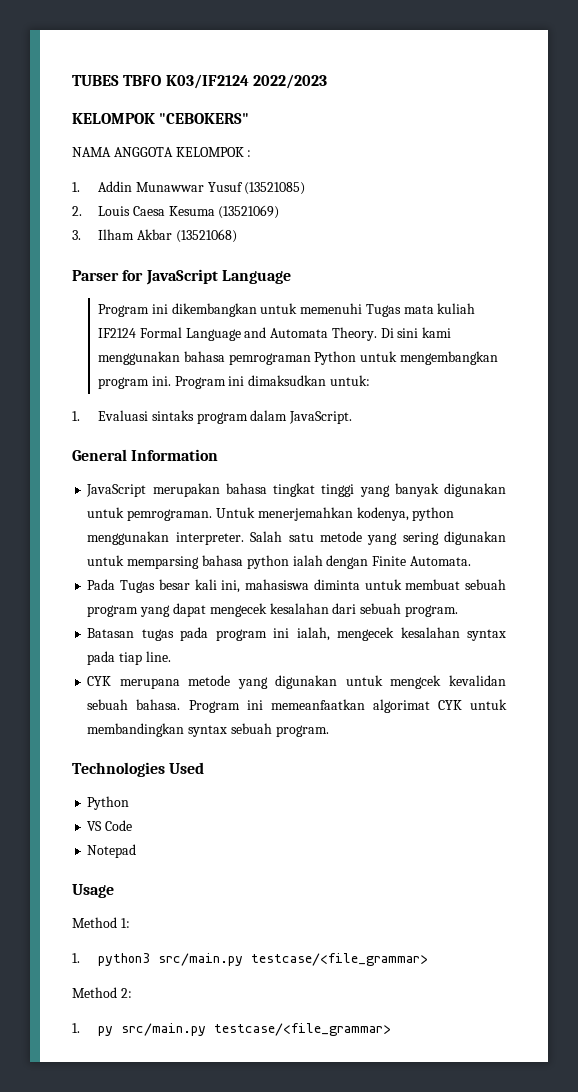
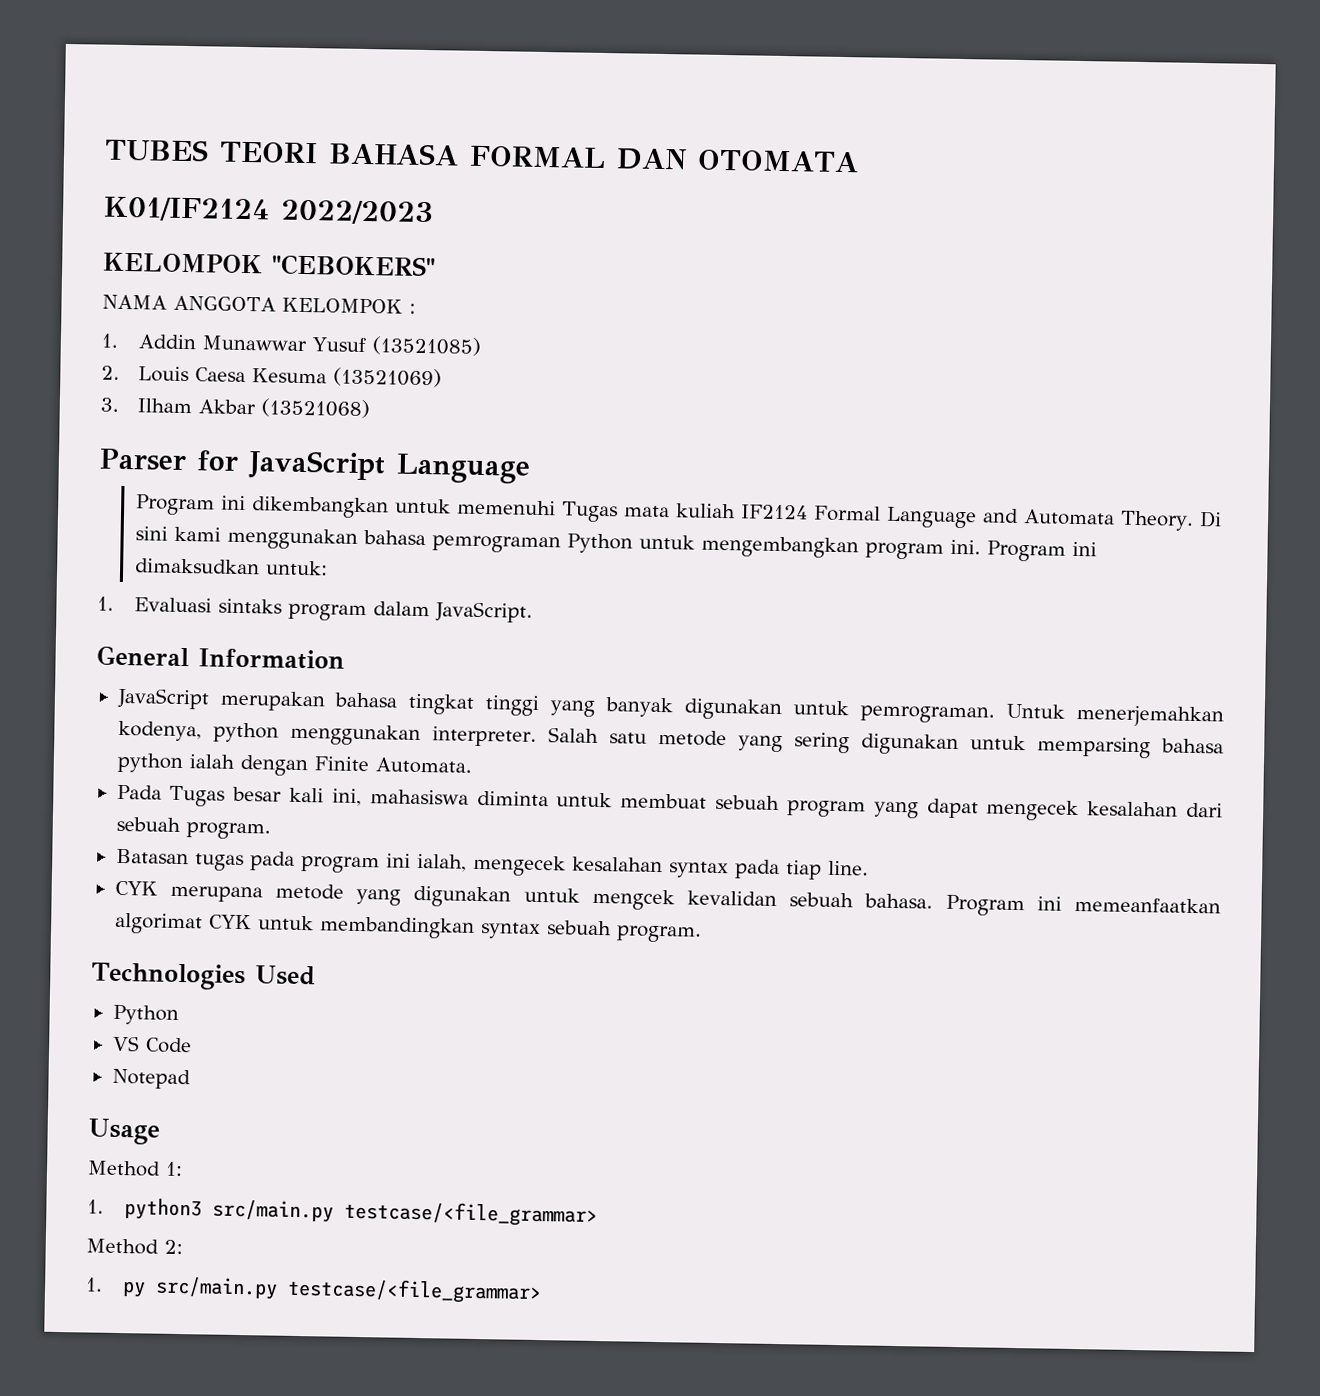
[123,74,249,89] TBFO K03/IF2124 -> [219,141,859,173] [103,196,270,223] TEORI BAHASA FORMAL DAN OTOMATA // K01/IF2124

